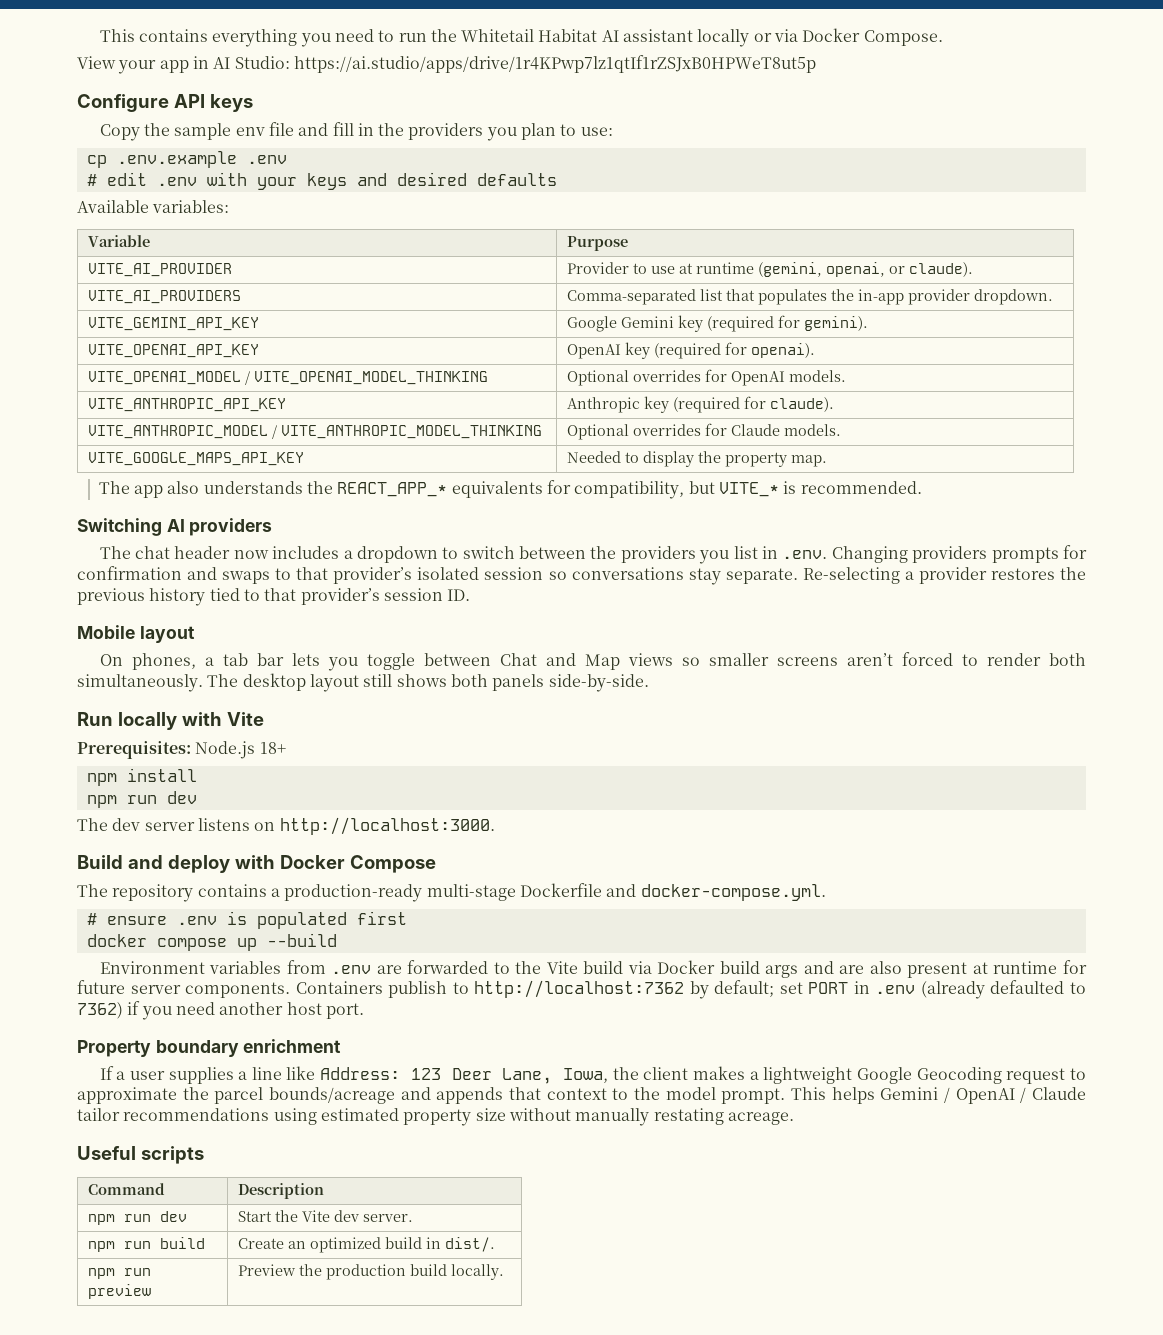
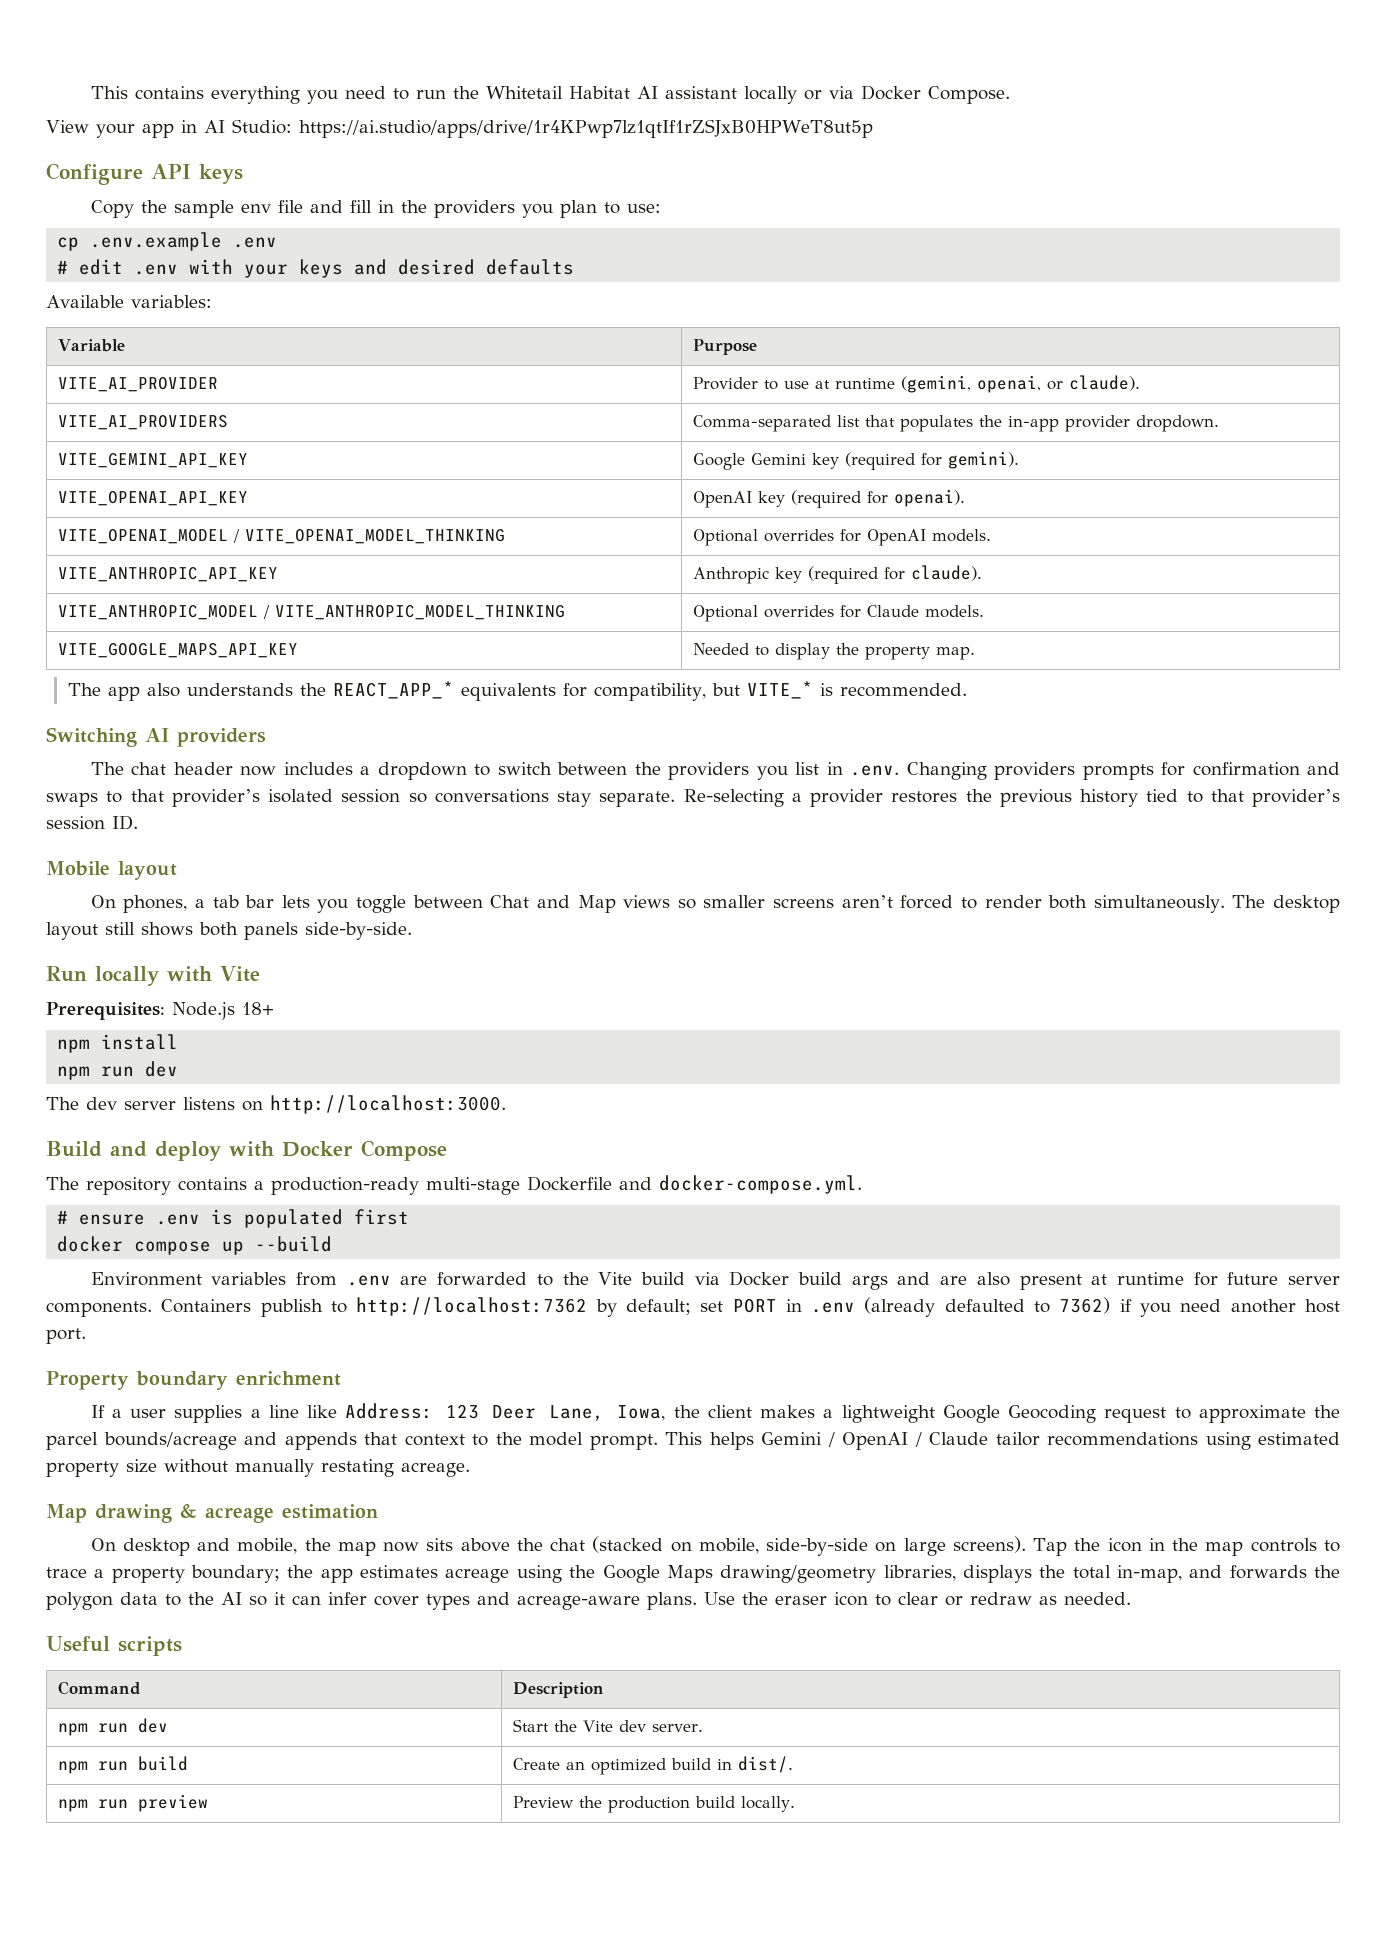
(794, 1118) none -> [46,1504,378,1523] [90,1536,1341,1556] [46,1565,1340,1583] [46,1592,1131,1610] // Map drawing & acreage estimation // On desktop and mobile, the map now sits above the chat (stacked on mobile, side-by-side on large screens). Tap the icon in the map controls to trace a property boundary; the app estimates acreage using the Google Maps drawing/geometry libraries, displays the total in-map, and forwards the polygon data to the AI so it can infer cover types and acreage-aware plans. Use the eraser icon to clear or redraw as needed.

